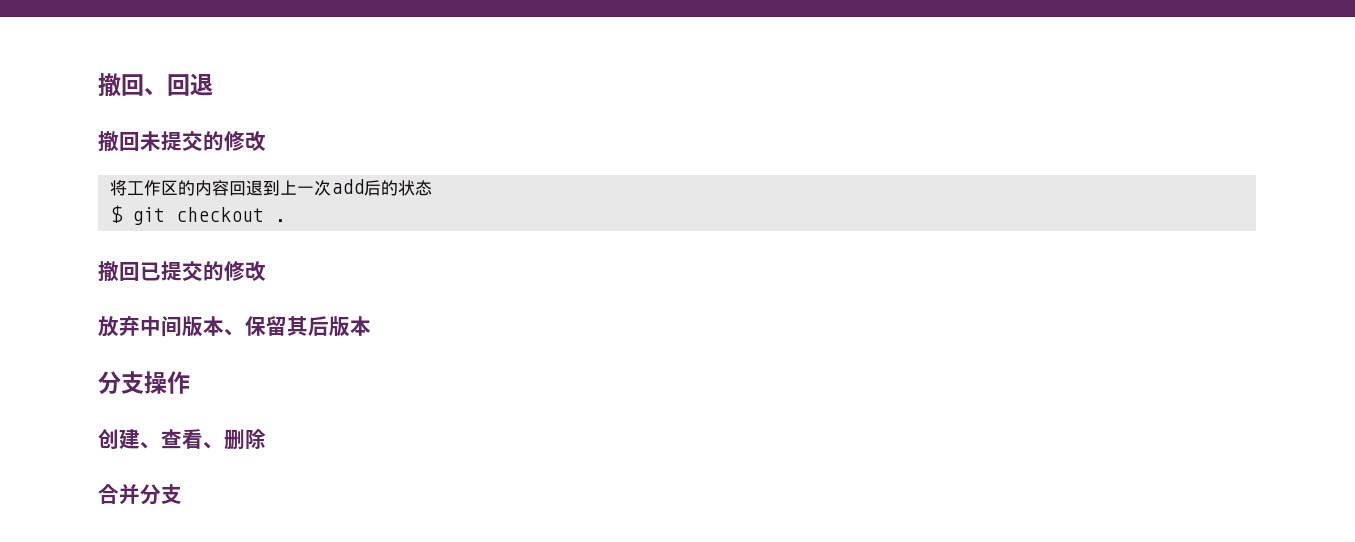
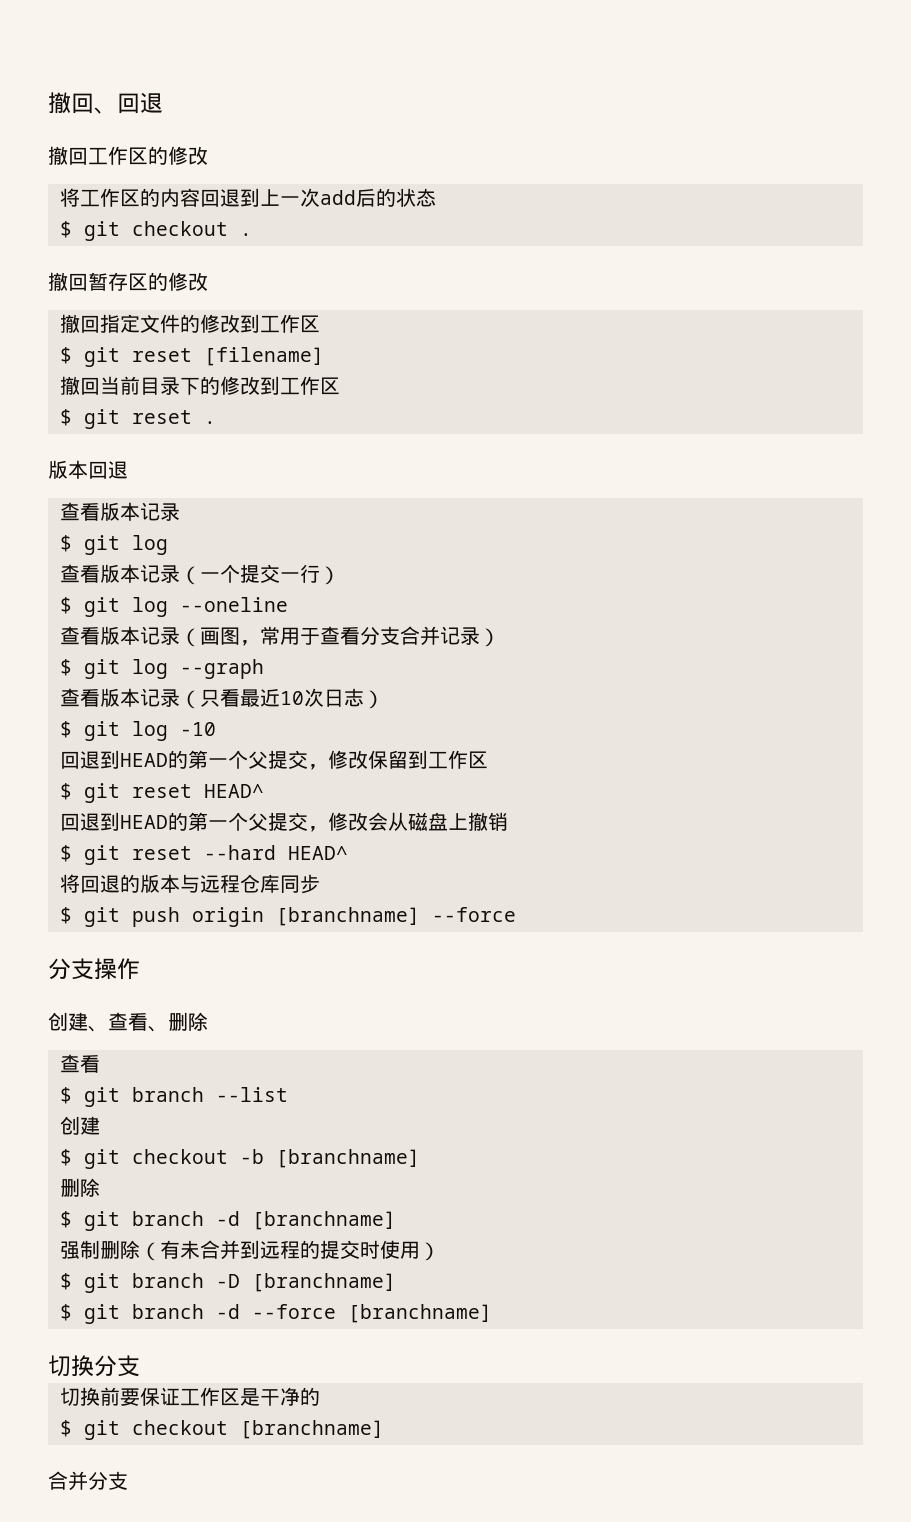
[140,131,203,151] 未提交 -> [88,146,148,165] 工作区
[140,261,266,281] [98,316,371,337] 已提交的修改 // 放弃中间版本、保留其后版本 -> [88,272,208,291] [60,314,320,333] [60,347,324,367] [60,376,340,395] [60,409,216,429] [48,460,128,479] [60,502,180,521] [60,535,168,555] [60,564,340,585] [60,597,288,617] [60,626,500,647] [60,659,264,679] [60,688,384,709] [60,721,216,741] [60,750,488,770] [60,783,264,803] [60,812,508,832] [60,845,348,865] [60,874,320,894] [60,907,516,927] 暂存区的修改 // 撤回指定文件的修改到工作区 // $ git reset [filename] // 撤回当前目录下的修改到工作区 // $ git reset . // 版本回退 // 查看版本记录 // $ git log // 查看版本记录（一个提交一行） // $ git log --oneline // 查看版本记录（画图，常用于查看分支合并记录） // $ git log --graph // 查看版本记录（只看最近10次日志） // $ git log -10 // 回退到HEAD的第一个父提交，修改保留到工作区 // $ git reset HEAD^ // 回退到HEAD的第一个父提交，修改会从磁盘上撤销 // $ git reset --hard HEAD^ // 将回退的版本与远程仓库同步 // $ git push origin [branchname] --force
(266, 439) none -> [60,1054,100,1073] [60,1087,288,1107] [60,1116,100,1135] [60,1149,420,1169] [60,1178,100,1197] [60,1211,396,1231] [60,1240,440,1261] [60,1273,396,1293] [60,1304,492,1324] [48,1355,140,1377] [60,1387,320,1406] [60,1420,384,1440] // 查看 // $ git branch --list // 创建 // $ git checkout -b [branchname] // 删除 // $ git branch -d [branchname] // 强制删除（有未合并到远程的提交时使用） // $ git branch -D [branchname] // $ git branch -d --force [branchname] // 切换分支 // 切换前要保证工作区是干净的 // $ git checkout [branchname]

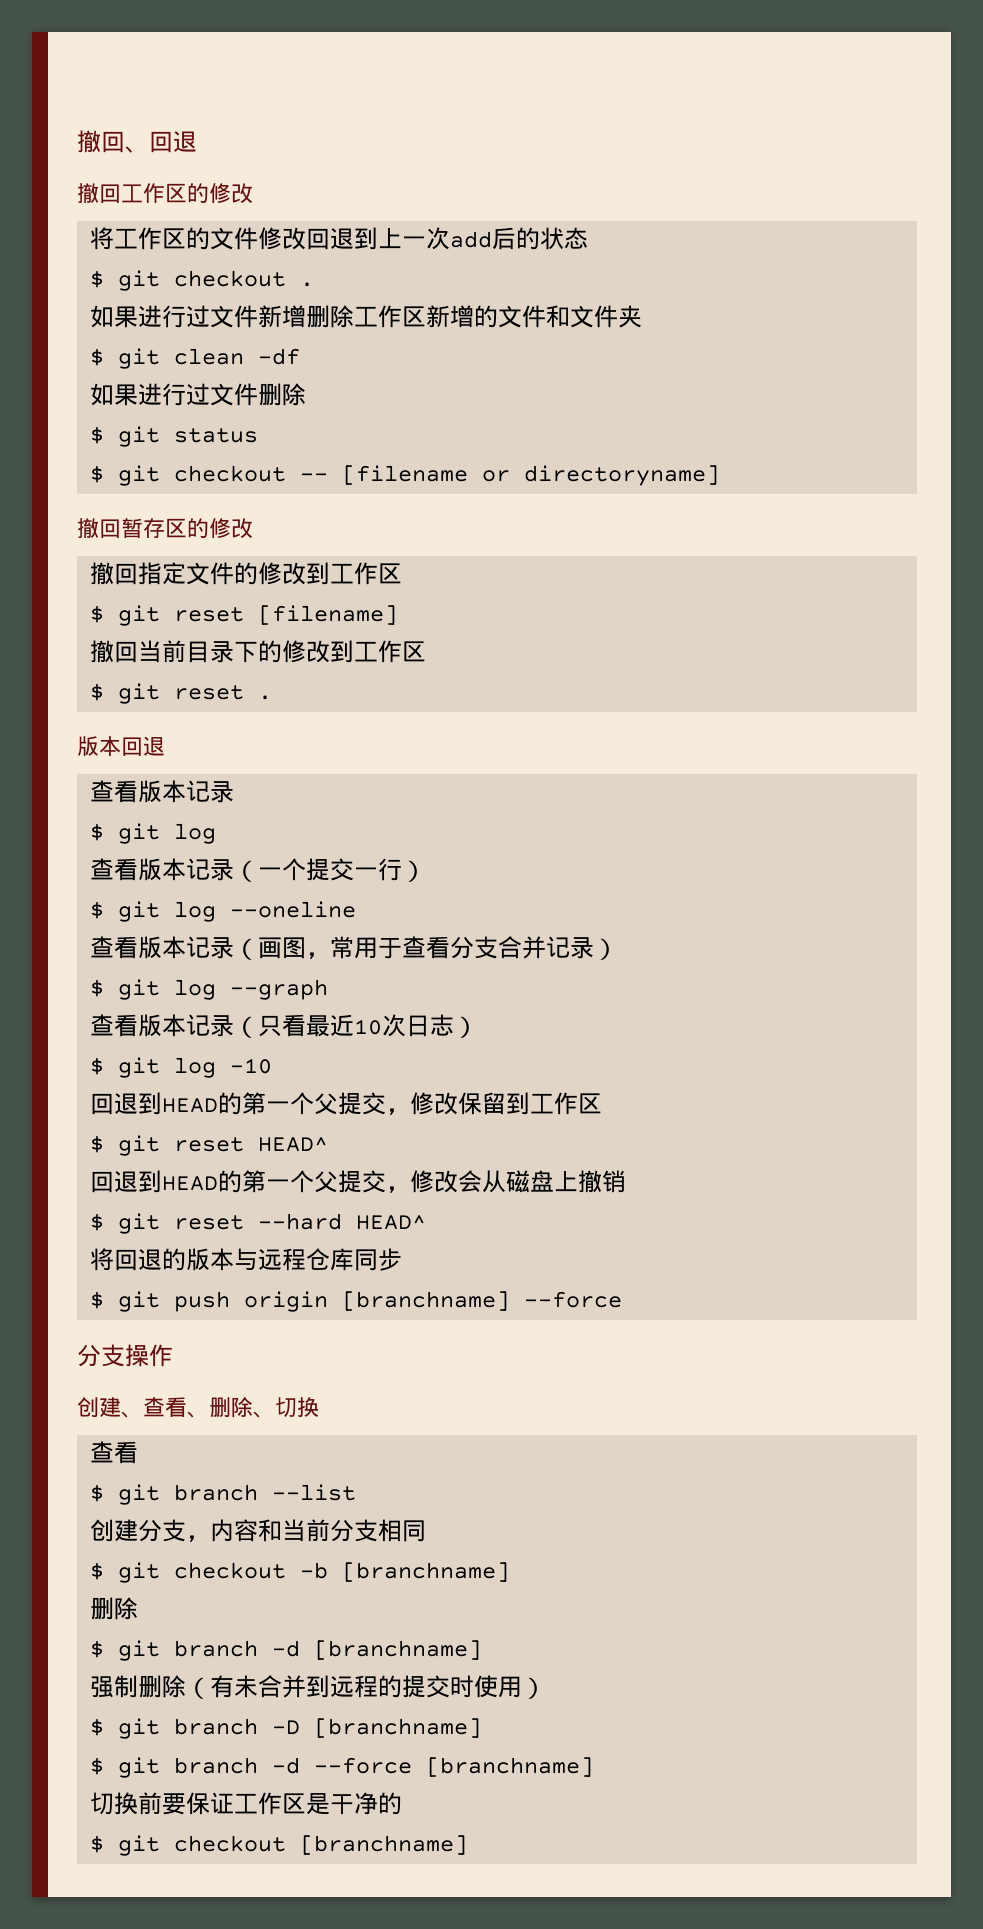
[160,188,200,207] 内容 -> [209,227,306,250] 文件修改
(252, 234) none -> [89,305,642,328] [89,348,300,369] [89,383,306,406] [89,426,258,447] [89,465,720,486] // 如果进行过文件新增删除工作区新增的文件和文件夹 // $ git clean -df // 如果进行过文件删除 // $ git status // $ git checkout -- [filename or directoryname]
(208, 1021) none -> [253,1397,319,1418] 、切换
(100, 1125) none -> [137,1519,426,1542] 分支，内容和当前分支相同
[48,1355,140,1377] // 切换分支 -> (594, 1767) none
[48,1471,128,1491] // 合并分支 -> (468, 1845) none

